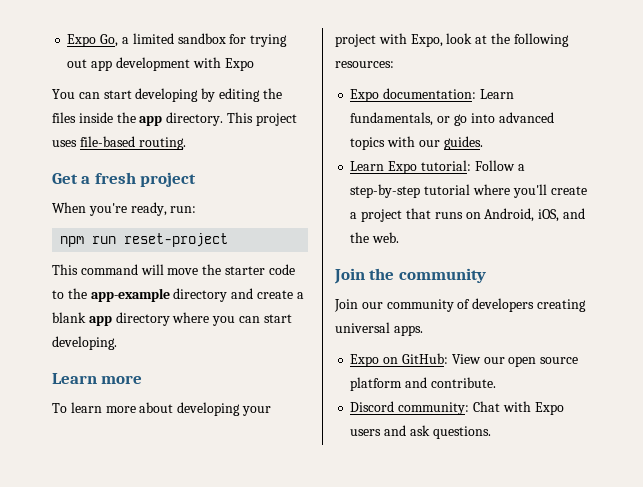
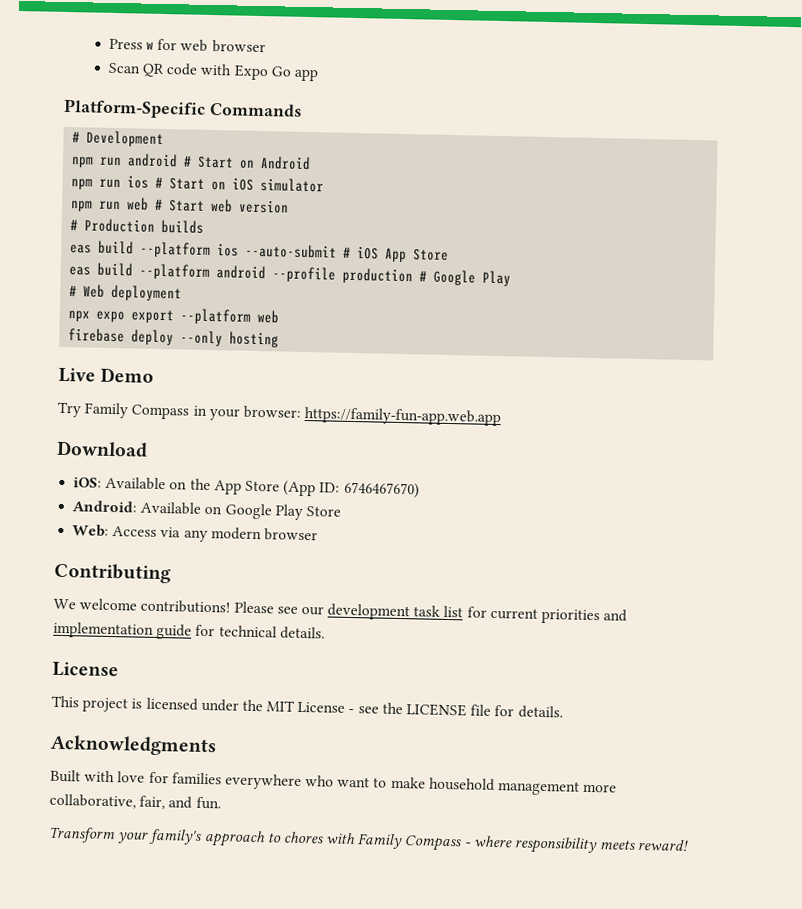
[67,33,288,47] [67,57,254,71] [52,88,282,102] [52,112,297,126] [52,136,186,150] [52,172,197,187] [52,202,197,216] [60,233,229,247] [52,264,295,275] [52,288,304,302] [52,312,292,326] [52,336,117,350] [52,373,143,384] [52,402,271,416] [335,33,569,47] [335,61,394,68] [350,88,514,102] [350,112,554,126] [350,136,483,150] [350,160,525,174] [350,184,587,198] [350,208,585,222] [350,232,400,243] [334,268,486,284] [334,298,586,312] [335,322,423,336] [350,353,579,367] [350,377,496,391] [350,401,564,415] [350,425,491,439] Expo Go, a limited sandbox for trying out app development with Expo // You can start developing by editing the files inside the app directory. This project uses file-based routing. // Get a fresh project // When you're ready, run: // npm run reset-project // This command will move the starter code to the app-example directory and create a blank app directory where you can start developing. // Learn more // To learn more about developing your project with Expo, look at the following resources: // Expo documentation: Learn fundamentals, or go into advanced topics with our guides. // Learn Expo tutorial: Follow a step-by-step tutorial where you'll create a project that runs on Android, iOS, and the web. // Join the community // Join our community of developers creating universal apps. // Expo on GitHub: View our open source platform and contribute. // Discord community: Chat with Expo users and ask questions. -> [108,38,266,54] [107,62,318,82] [63,98,302,119] [72,130,165,148] [71,153,312,171] [71,175,325,193] [70,197,290,214] [70,218,205,234] [70,240,450,263] [69,262,512,287] [69,284,183,302] [68,308,280,325] [68,328,280,348] [58,367,155,383] [57,401,502,427] [56,440,148,458] [73,476,420,499] [72,500,341,520] [72,524,318,542] [54,562,171,584] [53,598,628,625] [53,621,325,640] [52,661,119,678] [51,695,563,719] [50,734,217,757] [50,769,618,796] [49,793,221,810] [48,826,690,855] Press w for web browser // Scan QR code with Expo Go app // Platform-Specific Commands // # Development // npm run android # Start on Android // npm run ios # Start on iOS simulator // npm run web # Start web version // # Production builds // eas build --platform ios --auto-submit # iOS App Store // eas build --platform android --profile production # Google Play // # Web deployment // npx expo export --platform web // firebase deploy --only hosting // Live Demo // Try Family Compass in your browser: https://family-fun-app.web.app // Download // iOS: Available on the App Store (App ID: 6746467670) // Android: Available on Google Play Store // Web: Access via any modern browser // Contributing // We welcome contributions! Please see our development task list for current priorities and implementation guide for technical details. // License // This project is licensed under the MIT License - see the LICENSE file for details. // Acknowledgments // Built with love for families everywhere who want to make household management more collaborative, fair, and fun. // Transform your family's approach to chores with Family Compass - where responsibility meets reward!

